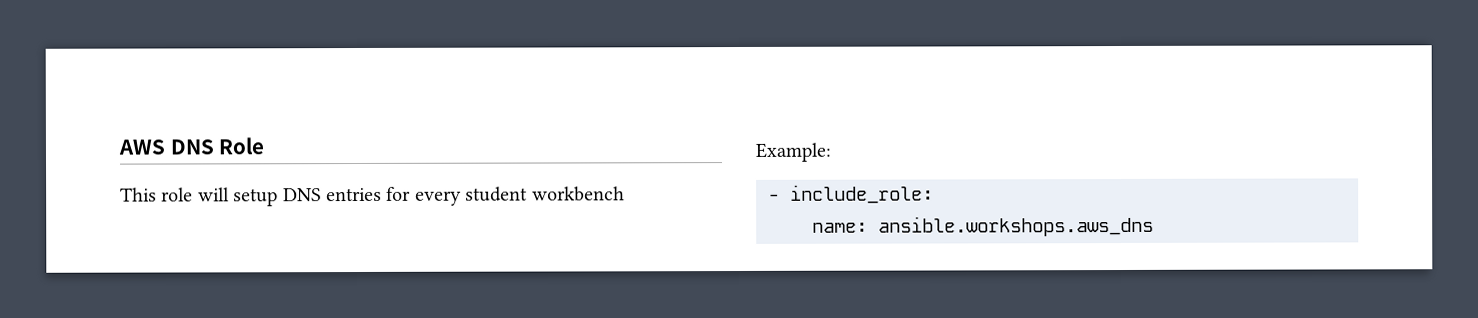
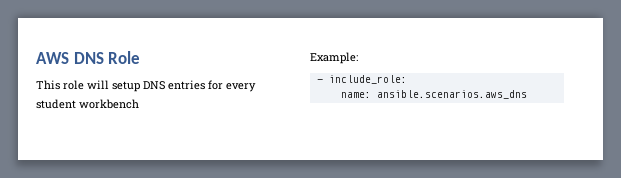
[878,215,1154,237] ansible.workshops.aws_dns -> [376,90,527,99] ansible.scenarios.aws_dns

